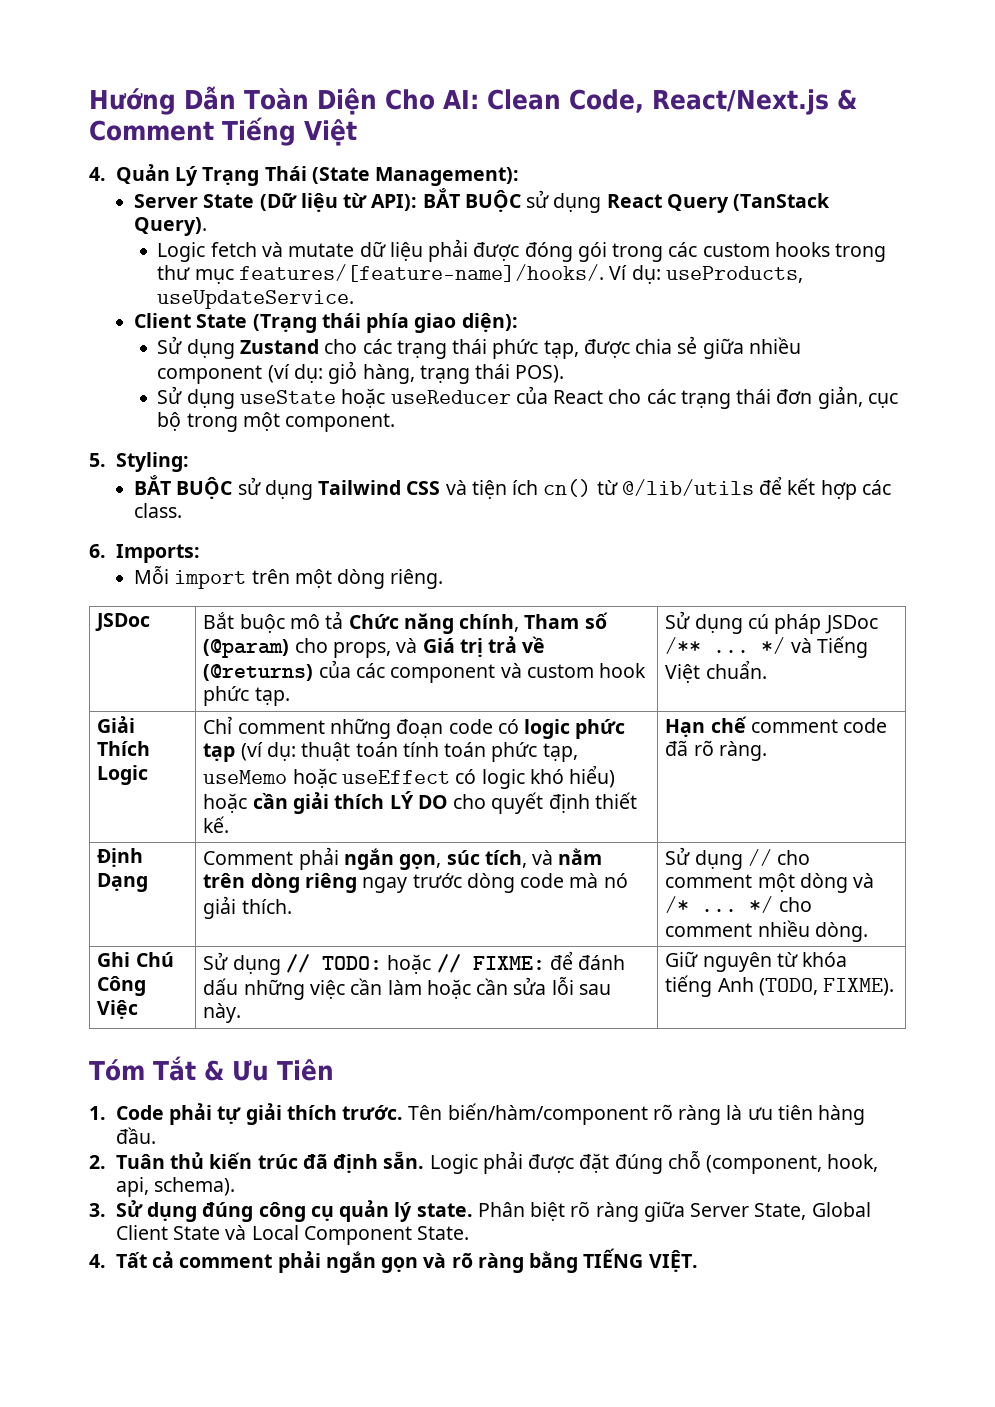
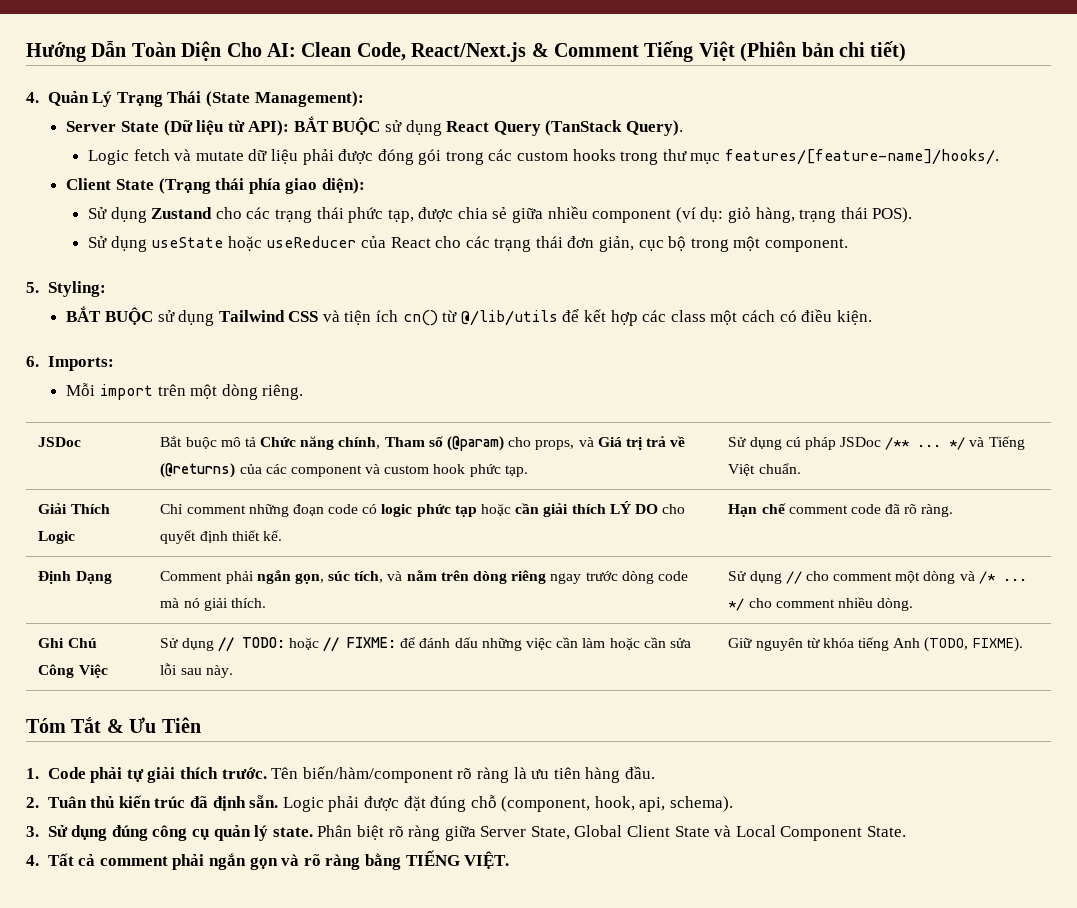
(357, 132) none -> [740,41,907,62] (Phiên bản chi tiết)
[609,265,803,284] [157,290,355,309] Ví dụ: useProducts, useUpdateService. -> (999, 157) none
[133,503,182,518] class. -> [670,309,872,325] class một cách có điều kiện.
[240,742,578,762] [203,765,616,789] (ví dụ: thuật toán tính toán phức tạp, useMemo hoặc useEffect có logic khó hiểu) -> (477, 511) none

